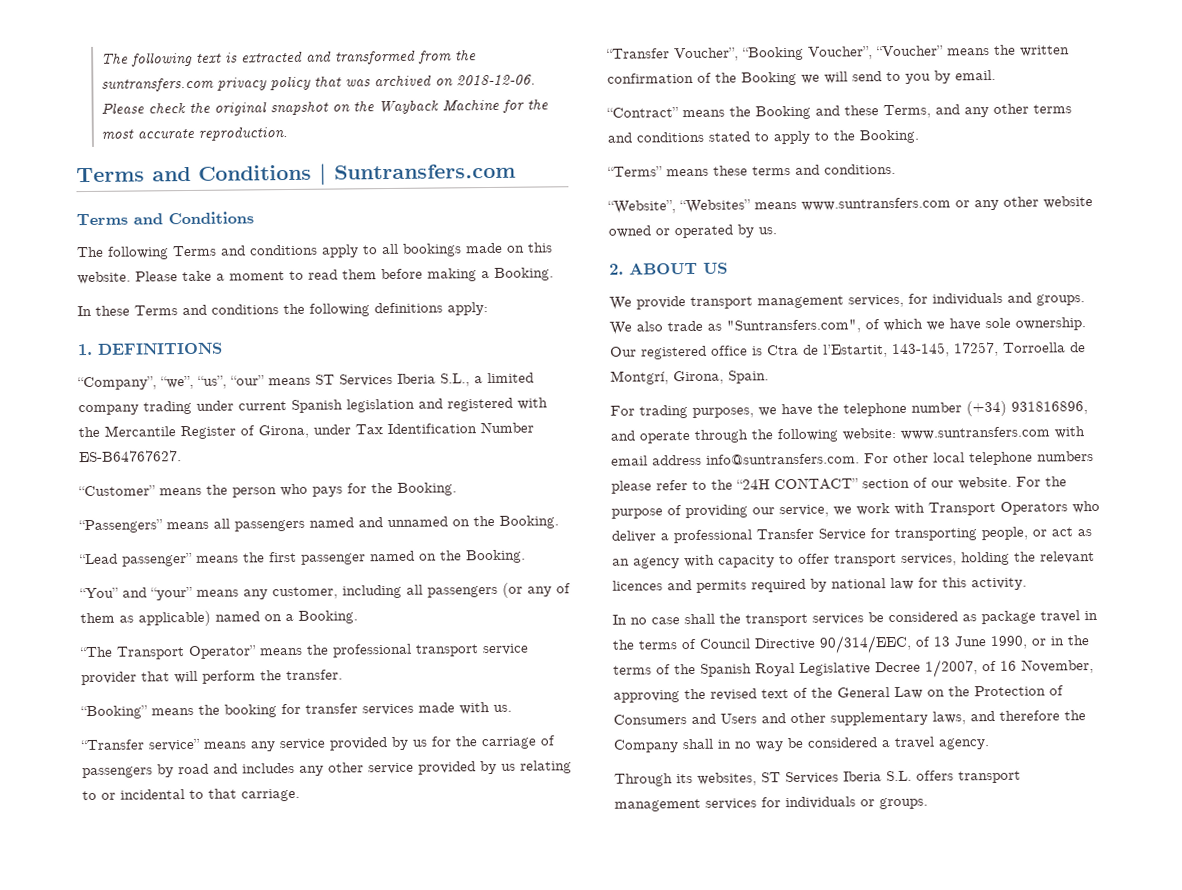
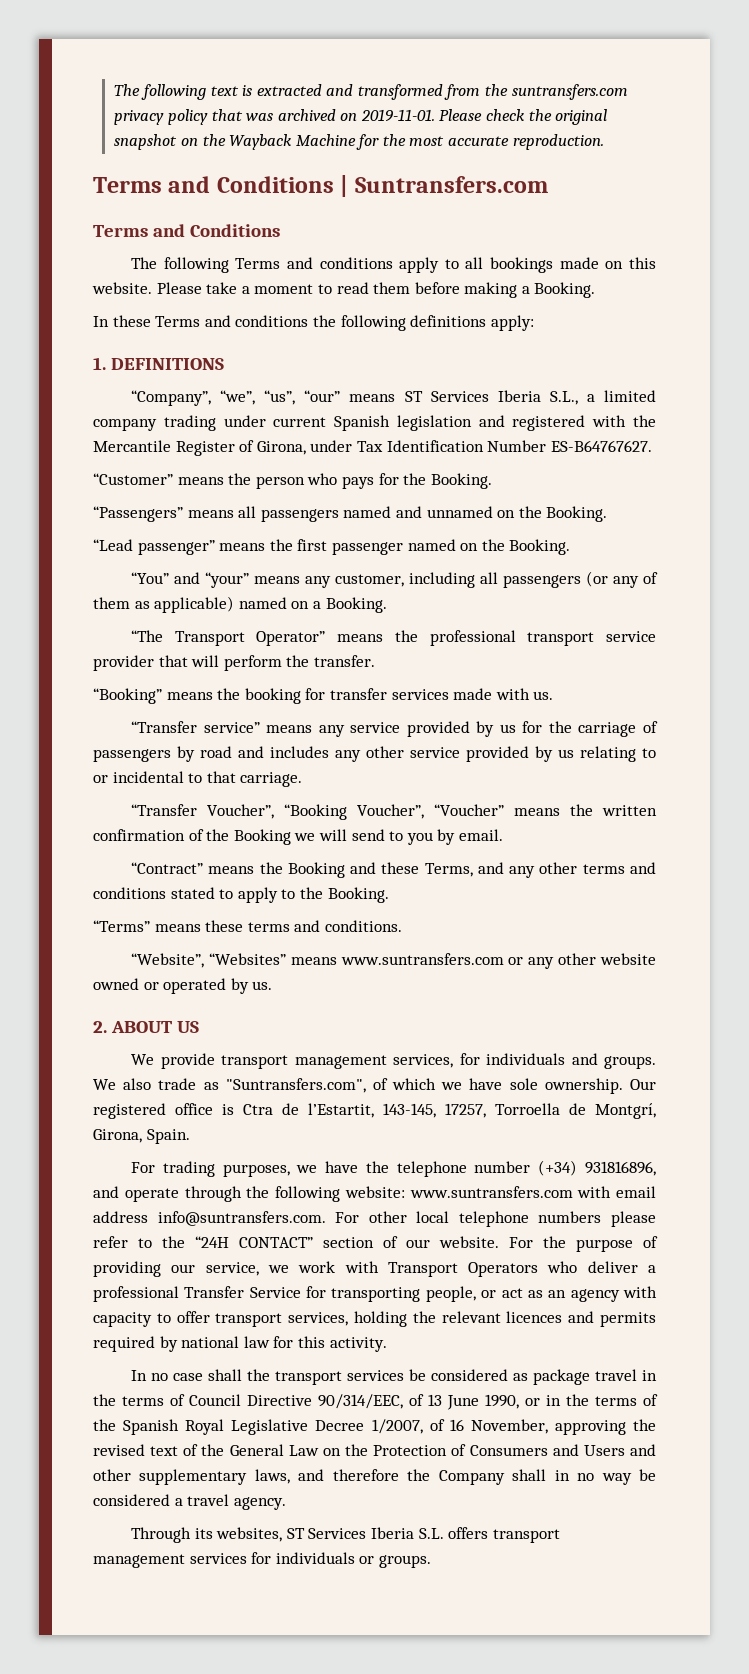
[456,74,537,86] 2018-12-06. -> [360,109,435,122] 2019-11-01.

